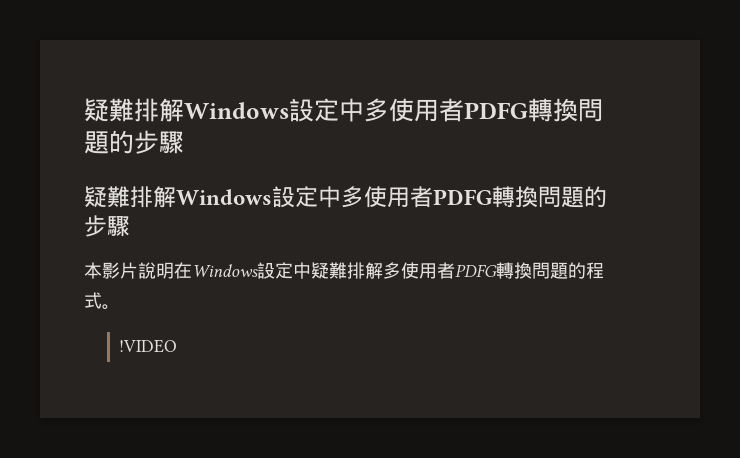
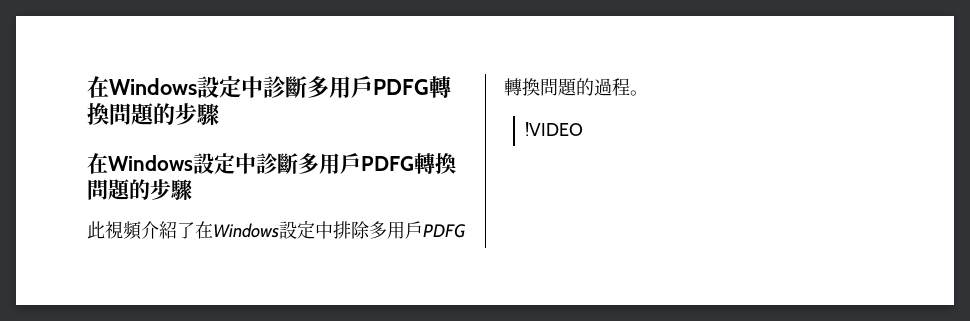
[84,98,603,122] [84,130,184,154] [84,186,607,208] [84,215,130,237] [84,262,604,279] [84,292,102,309] 疑難排解Windows設定中多使用者PDFG轉換問題的步驟 // 疑難排解Windows設定中多使用者PDFG轉換問題的步驟 // 本影片說明在Windows設定中疑難排解多使用者PDFG轉換問題的程式 -> [87,75,451,98] [87,103,220,126] [87,152,456,174] [87,179,193,201] [87,220,466,240] [504,78,630,96] 在Windows設定中診斷多用戶PDFG轉換問題的步驟 // 在Windows設定中診斷多用戶PDFG轉換問題的步驟 // 此視頻介紹了在Windows設定中排除多用戶PDFG轉換問題的過程

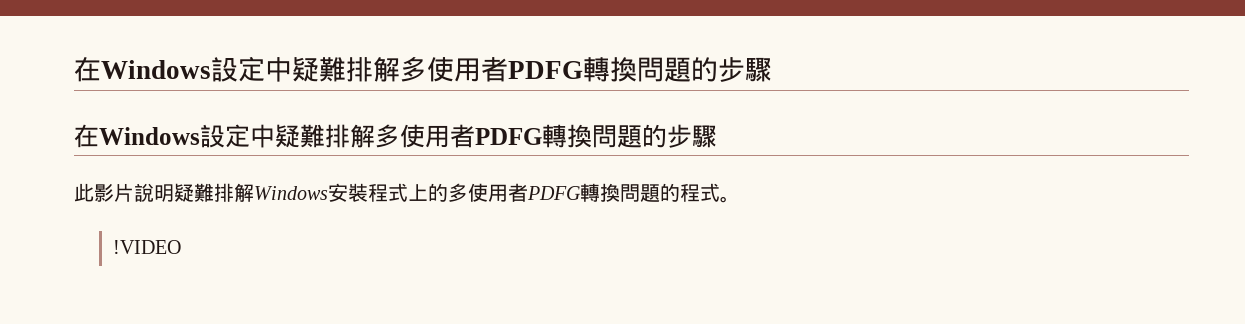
[87,75,373,98] 在Windows設定中診斷多用戶 -> [74,56,508,82] 在Windows設定中疑難排解多使用者
[256,152,361,174] 診斷多用戶 -> [275,124,475,148] 疑難排解多使用者
[105,220,466,240] [504,78,630,96] 視頻介紹了在Windows設定中排除多用戶PDFG轉換問題的過程 -> [94,183,720,202] 影片說明疑難排解Windows安裝程式上的多使用者PDFG轉換問題的程式

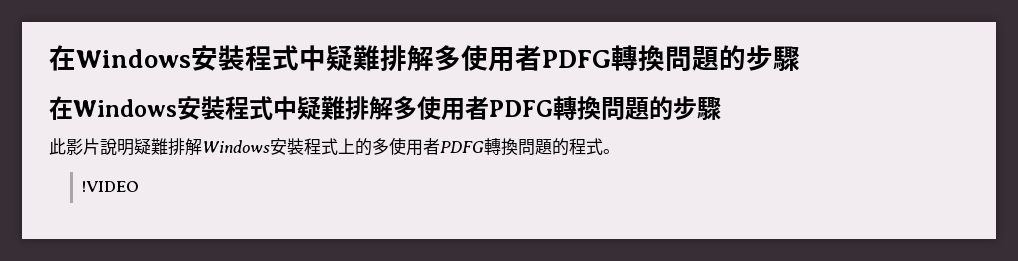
[74,56,265,82] 在Windows設定 -> [49,45,299,71] 在Windows安裝程式
[200,124,250,148] 設定 -> [177,96,273,120] 安裝程式

